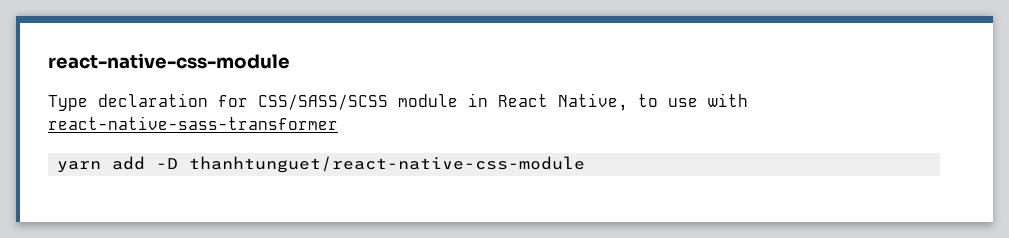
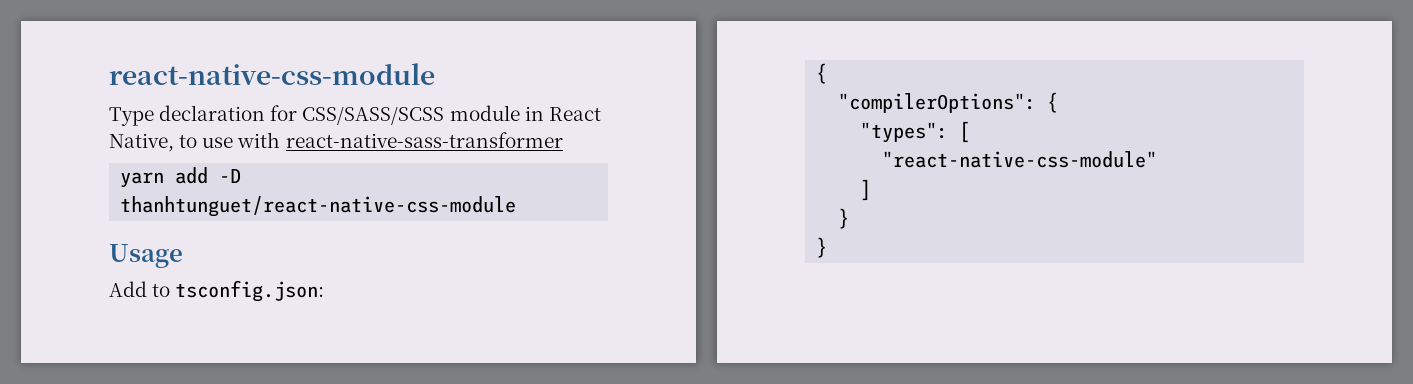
(586, 164) none -> [109,244,183,268] [109,280,325,302] [816,63,828,84] [838,92,1059,113] [860,121,971,143] [882,151,1158,168] [860,179,872,201] [838,208,850,229] [816,237,828,258] // Usage // Add to tsconfig.json: // { // "compilerOptions": { // "types": [ // "react-native-css-module" // ] // } // }

